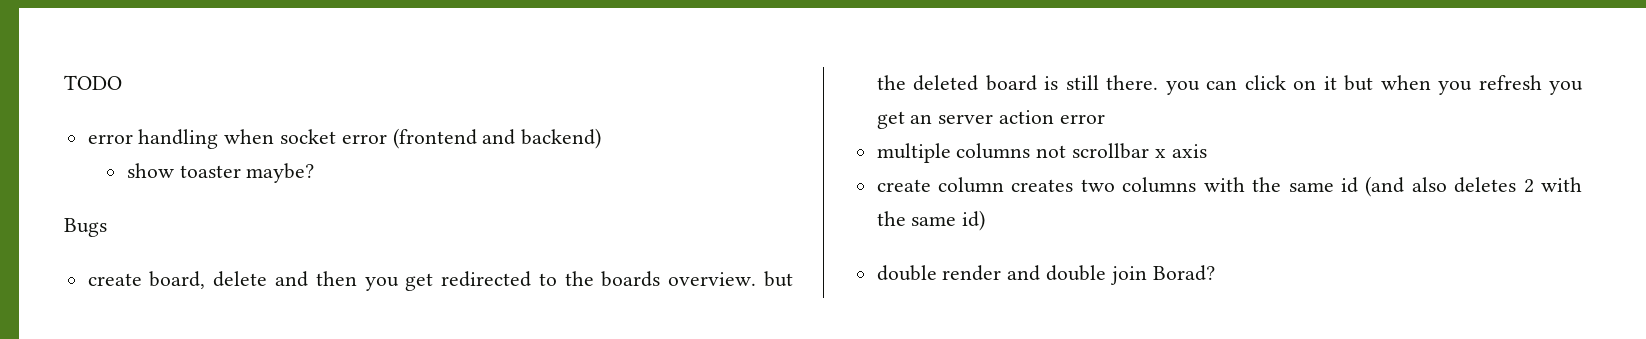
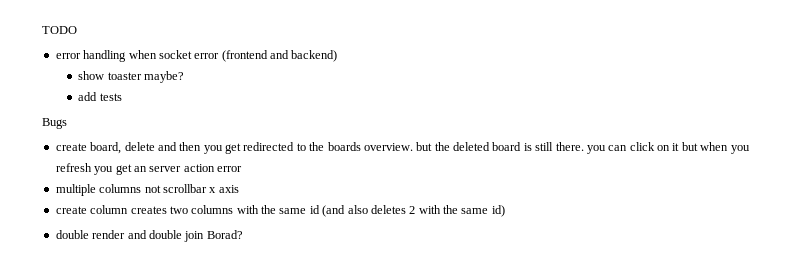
(315, 173) none -> [78,92,122,101] // add tests

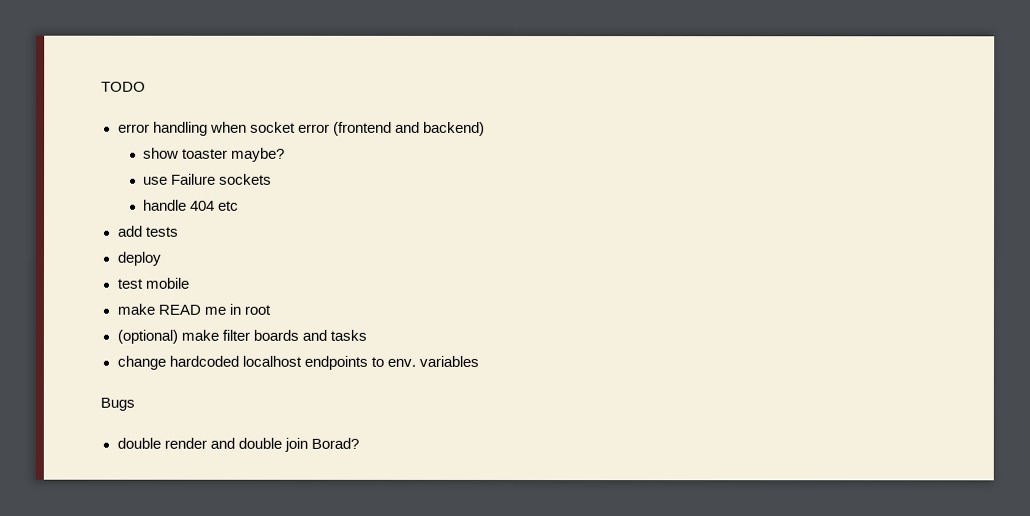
[78,92,122,101] [42,118,67,129] [55,142,750,154] [55,163,242,175] [55,184,239,196] [55,205,505,217] add tests // Bugs // create board, delete and then you get redirected to the boards overview. but the deleted board is still there. you can click on it but when you refresh you get an server action error // multiple columns not scrollbar x axis // create column creates two columns with the same id (and also deletes 2 with the same id) -> [143,173,273,185] [143,199,240,211] [117,225,179,237] [116,251,162,266] [116,277,189,289] [116,303,271,315] [116,329,367,344] [116,355,479,370] [100,397,135,411] use Failure sockets // handle 404 etc // add tests // deploy // test mobile // make READ me in root // (optional) make filter boards and tasks // change hardcoded localhost endpoints to env. variables // Bugs

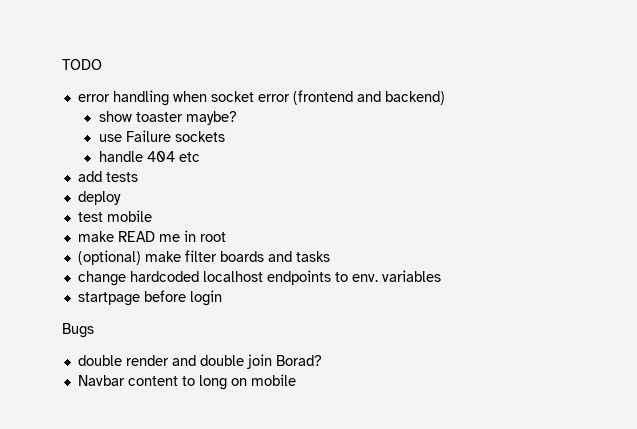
(479, 361) none -> [77,290,222,306] // startpage before login
(359, 443) none -> [77,374,296,390] // Navbar content to long on mobile

